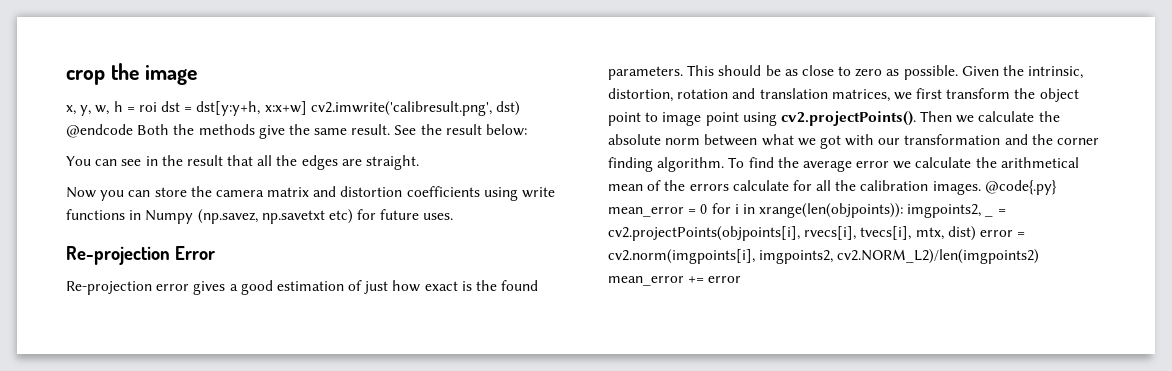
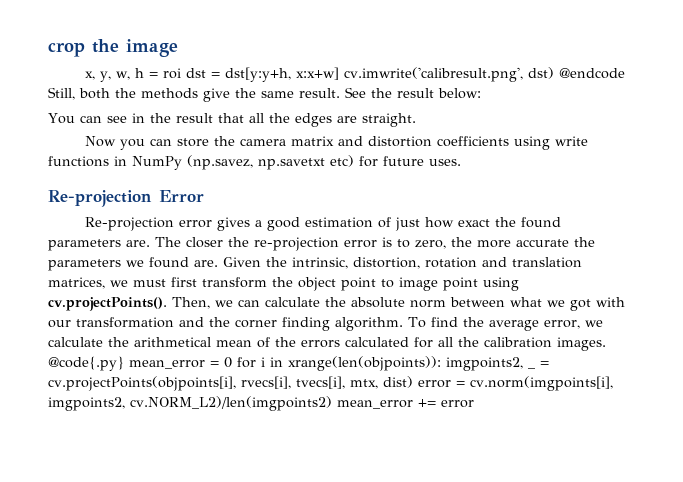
[310,101,492,116] cv2.imwrite('calibresult.png', -> [343,67,523,82] cv.imwrite('calibresult.png',
[137,124,170,135] Both -> [48,87,110,100] Still, both
[145,210,194,224] Numpy -> [132,156,182,170] NumPy
[461,281,472,291] is -> (490, 223) none
[608,65,958,80] parameters. This should be as close to zero as possible. -> [48,237,595,251] [48,257,218,271] parameters are. The closer the re-projection error is to zero, the more accurate the parameters we found are.
(912, 96) none -> [133,279,166,287] must
[780,111,975,126] cv2.projectPoints(). Then we -> [48,297,260,311] cv.projectPoints(). Then, we can
[856,161,890,168] error -> [543,320,580,329] error,
[732,180,789,191] calculate -> [345,337,409,347] calculated
[608,226,800,241] cv2.projectPoints(objpoints[i], -> [48,376,236,391] cv.projectPoints(objpoints[i],
[608,249,1040,264] cv2.norm(imgpoints[i], imgpoints2, cv2.NORM_L2)/len(imgpoints2) -> [469,376,613,391] [48,396,332,411] cv.norm(imgpoints[i], imgpoints2, cv.NORM_L2)/len(imgpoints2)

